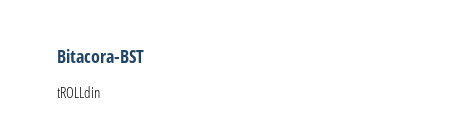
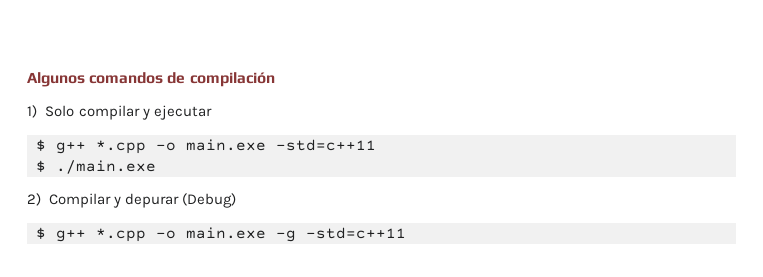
[57,49,144,63] [57,86,100,98] Bitacora-BST // tROLLdin -> [27,72,275,87] [27,105,212,120] [36,139,376,154] [36,160,156,174] [27,193,236,208] [36,227,406,242] Algunos comandos de compilación // 1) Solo compilar y ejecutar // $ g++ *.cpp -o main.exe -std=c++11 // $ ./main.exe // 2) Compilar y depurar (Debug) // $ g++ *.cpp -o main.exe -g -std=c++11

